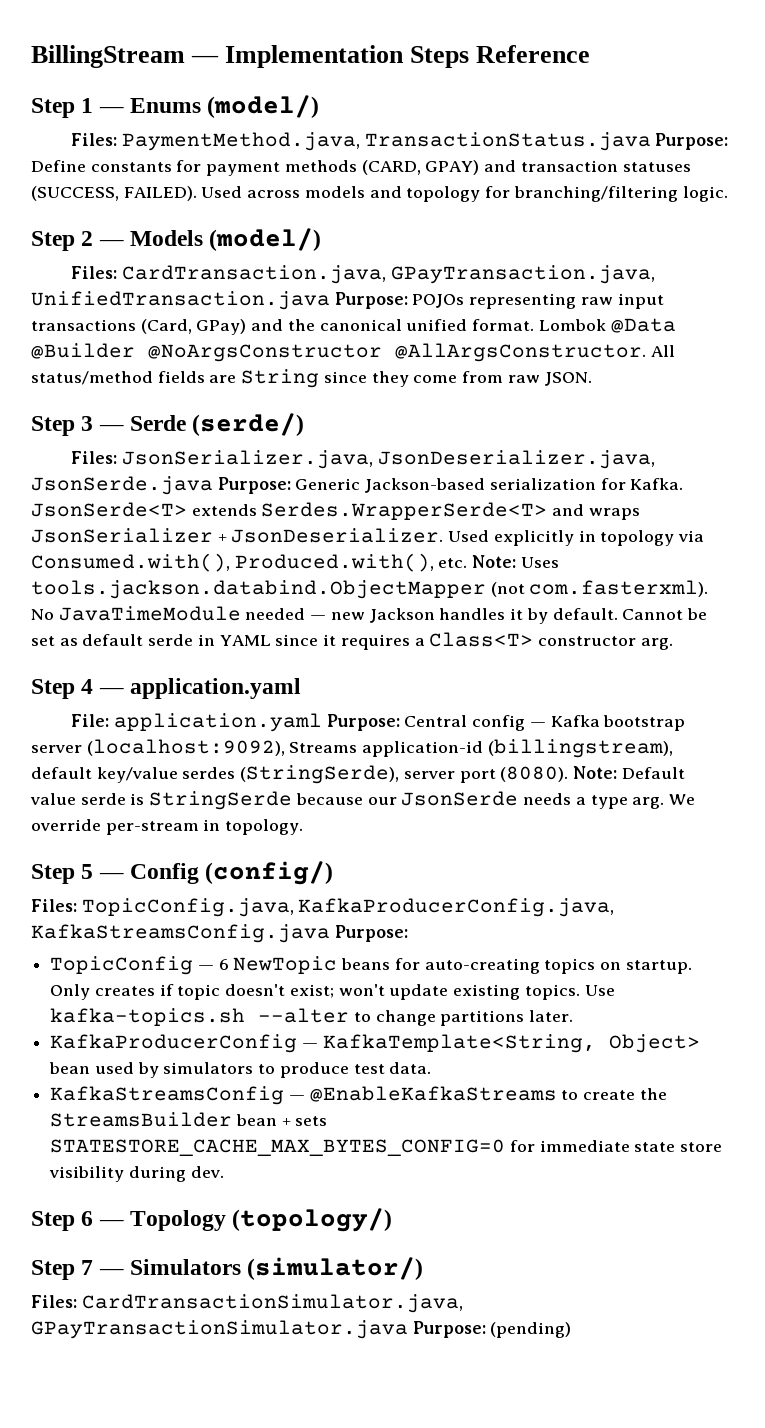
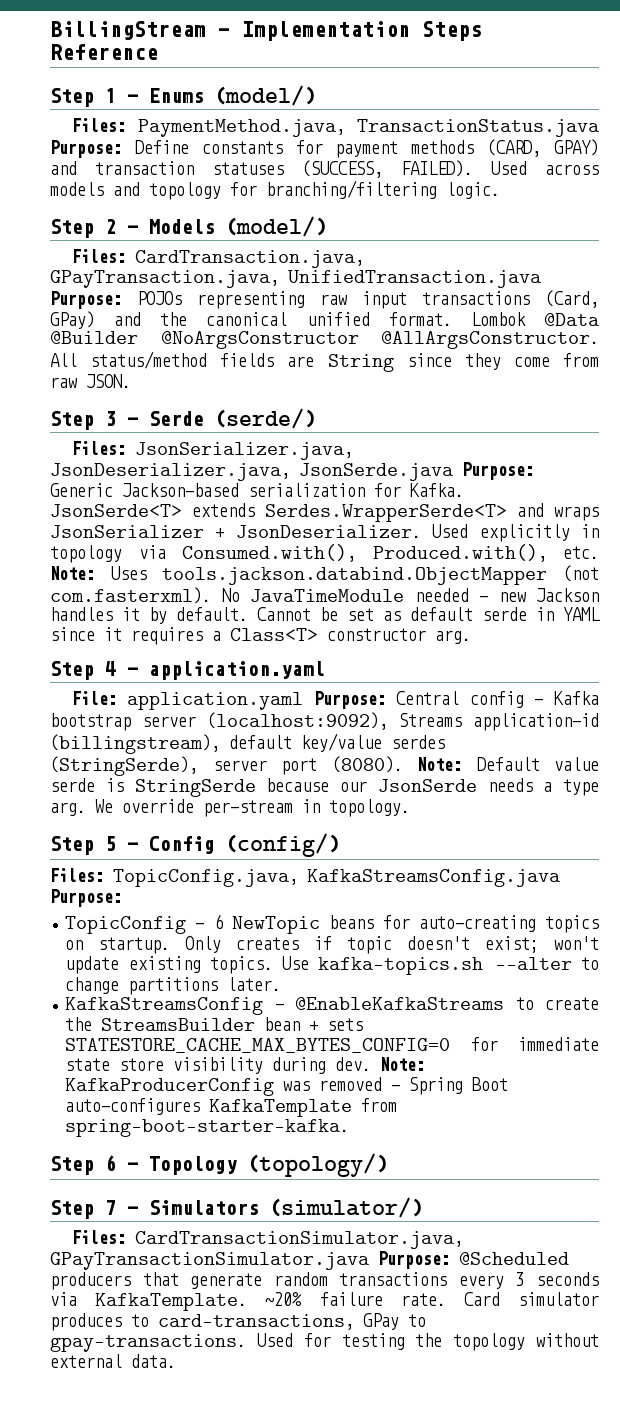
[298,898,615,917] KafkaProducerConfig.java, -> (298, 878) none
[50,1034,700,1053] [49,1062,432,1078] // KafkaProducerConfig — KafkaTemplate<String, Object> bean used by simulators to produce test data. -> (282, 984) none
(224, 1172) none -> [380,1057,426,1071] [65,1077,509,1096] [65,1098,398,1117] [65,1119,350,1137] Note: KafkaProducerConfig was removed — Spring Boot auto-configures KafkaTemplate from spring-boot-starter-kafka.
[490,1322,572,1338] (pending) -> [459,1252,569,1265] [50,1272,599,1290] [50,1292,599,1311] [50,1313,426,1331] [50,1333,599,1352] [50,1354,176,1368] @Scheduled producers that generate random transactions every 3 seconds via KafkaTemplate. ~20% failure rate. Card simulator produces to card-transactions, GPay to gpay-transactions. Used for testing the topology without external data.

